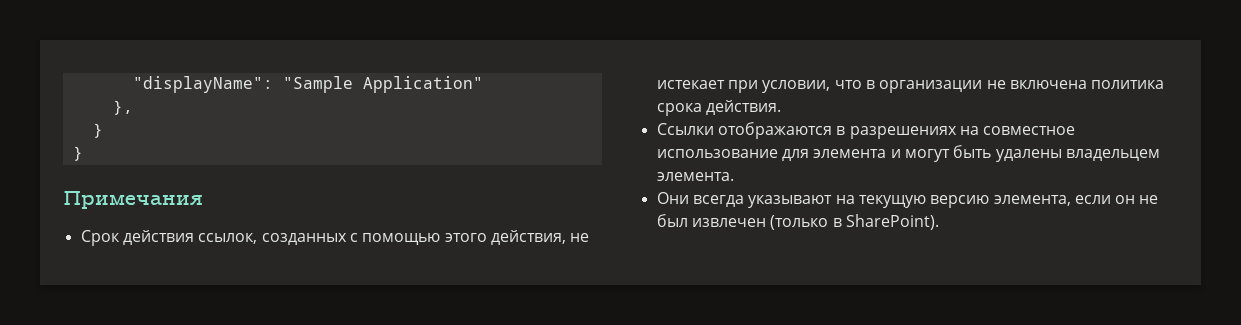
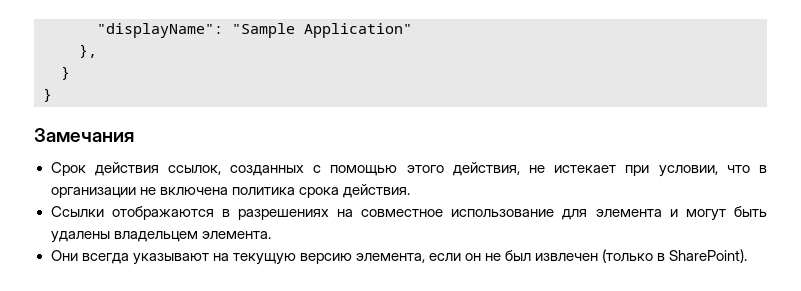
[63,191,203,209] Примечания -> [34,128,134,142] Замечания

